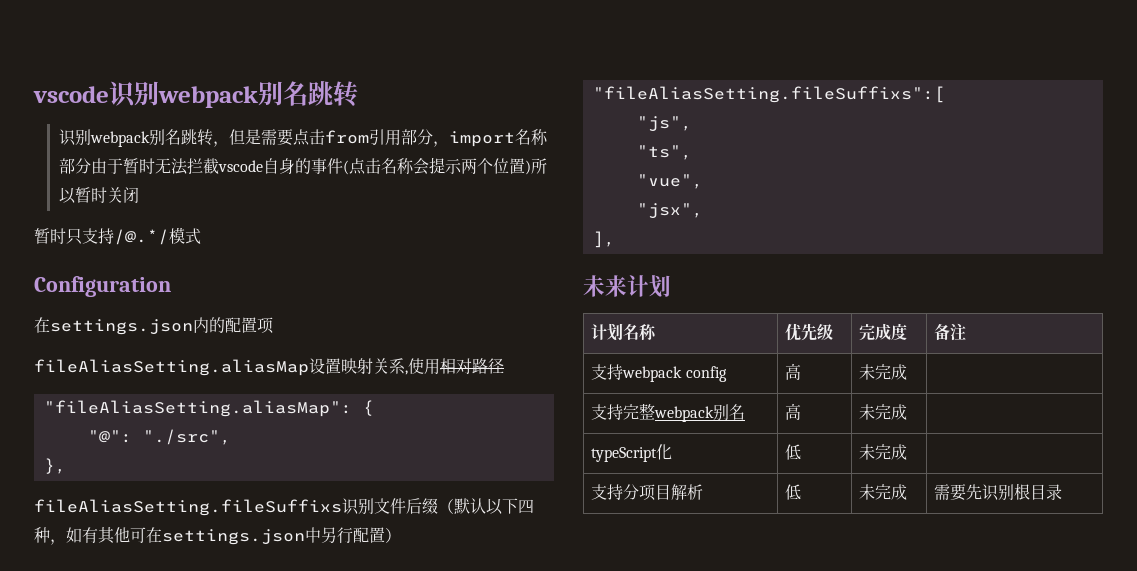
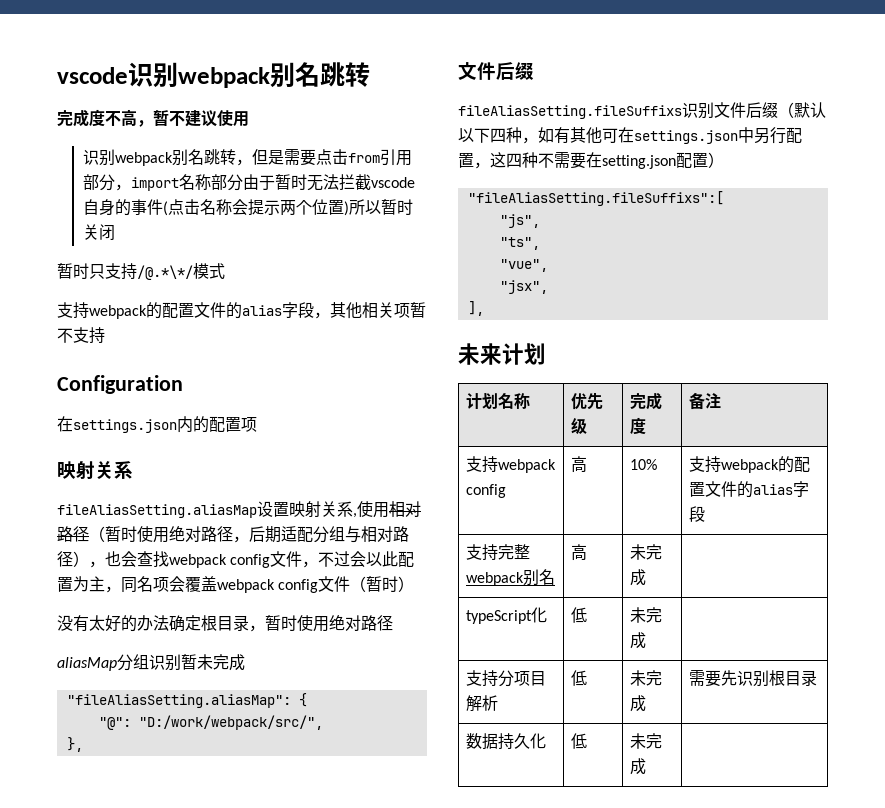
(358, 94) none -> [57,109,249,127] // 完成度不高，暂不建议使用
[114,229,169,245] /@.*/ -> [137,265,193,280] /@.*\*/
(201, 236) none -> [57,302,426,319] [57,327,105,344] // 支持webpack的配置文件的alias字段，其他相关项暂不支持
(274, 325) none -> [57,461,133,480] // 映射关系
(504, 366) none -> [89,526,409,543] [57,551,415,568] [57,576,415,593] [57,615,393,632] [57,654,245,671] （暂时使用绝对路径，后期适配分组与相对路径），也会查找webpack config文件，不过会以此配置为主，同名项会覆盖webpack config文件（暂时） // 没有太好的办法确定根目录，暂时使用绝对路径 // aliasMap分组识别暂未完成
[142,429,231,445] "./src", -> [138,715,323,730] "D:/work/webpack/src/",
(66, 466) none -> [458,62,534,80] // 文件后缀
(385, 535) none -> [474,152,708,169] ，这四种不需要在setting.json配置
[859,364,908,380] 未完成 | -> [630,459,658,470] [689,456,811,473] [689,481,810,498] [689,506,706,522] 10% | 支持webpack的配置文件的alias字段
(1063, 492) none -> [466,733,547,750] [571,733,588,749] [630,733,663,749] [630,758,647,775] // 数据持久化 | 低 | 未完成 |

